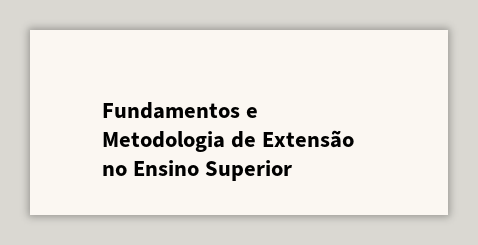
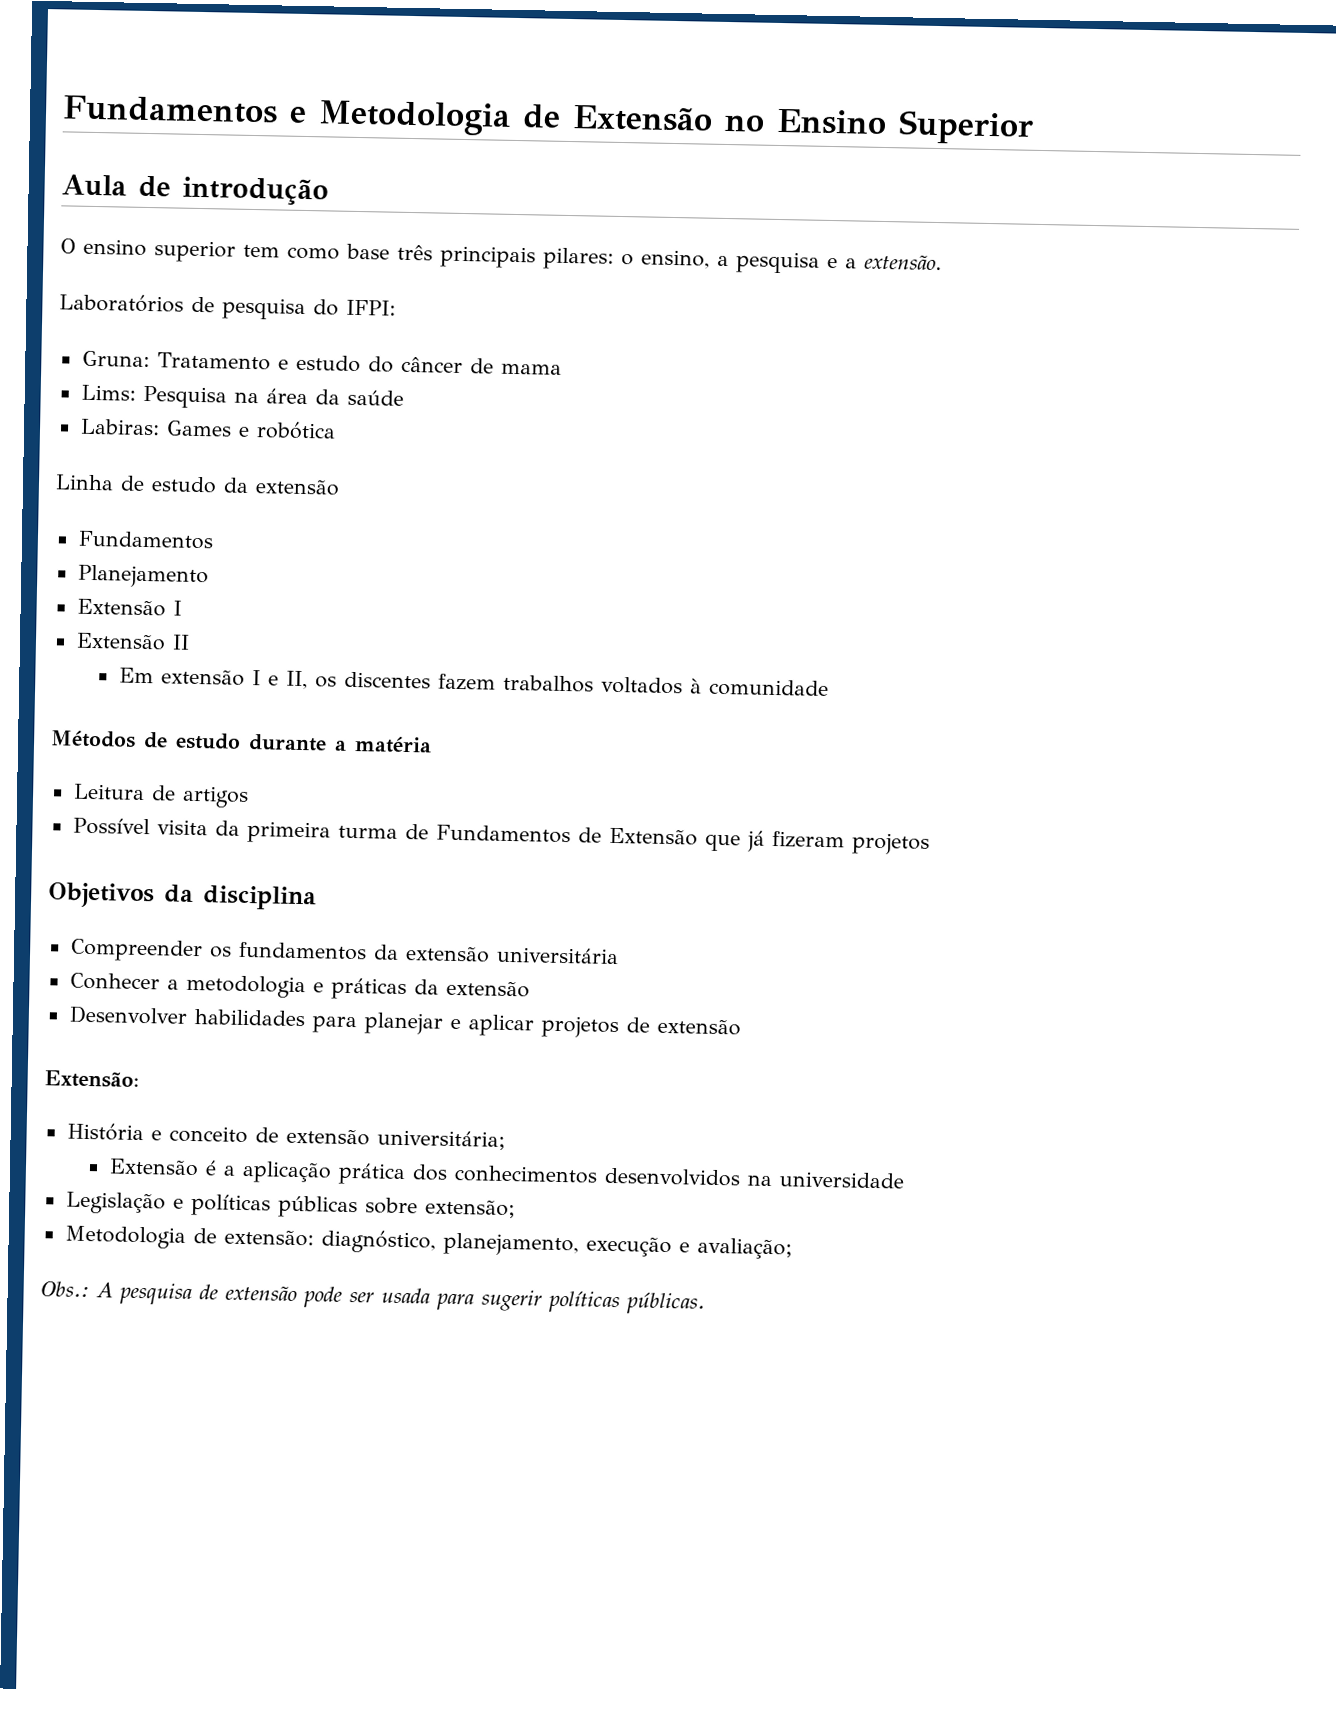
(293, 170) none -> [61,174,329,206] [60,238,942,274] [59,293,396,321] [81,350,562,375] [80,384,404,409] [79,418,336,440] [55,474,340,496] [77,530,214,550] [77,564,209,589] [76,598,182,617] [75,632,190,651] [118,667,829,698] [50,730,432,754] [73,783,249,808] [72,817,930,855] [47,882,317,911] [69,938,619,965] [69,972,530,1001] [68,1005,741,1039] [44,1070,139,1088] [66,1122,506,1150] [108,1158,905,1189] [65,1191,516,1219] [64,1225,793,1260] [40,1281,705,1315] // Aula de introdução // O ensino superior tem como base três principais pilares: o ensino, a pesquisa e a extensão. // Laboratórios de pesquisa do IFPI: // Gruna: Tratamento e estudo do câncer de mama // Lims: Pesquisa na área da saúde // Labiras: Games e robótica // Linha de estudo da extensão // Fundamentos // Planejamento // Extensão I // Extensão II // Em extensão I e II, os discentes fazem trabalhos voltados à comunidade // Métodos de estudo durante a matéria // Leitura de artigos // Possível visita da primeira turma de Fundamentos de Extensão que já fizeram projetos // Objetivos da disciplina // Compreender os fundamentos da extensão universitária // Conhecer a metodologia e práticas da extensão // Desenvolver habilidades para planejar e aplicar projetos de extensão // Extensão: // História e conceito de extensão universitária; // Extensão é a aplicação prática dos conhecimentos desenvolvidos na universidade // Legislação e políticas públicas sobre extensão; // Metodologia de extensão: diagnóstico, planejamento, execução e avaliação; // Obs.: A pesquisa de extensão pode ser usada para sugerir políticas públicas.

